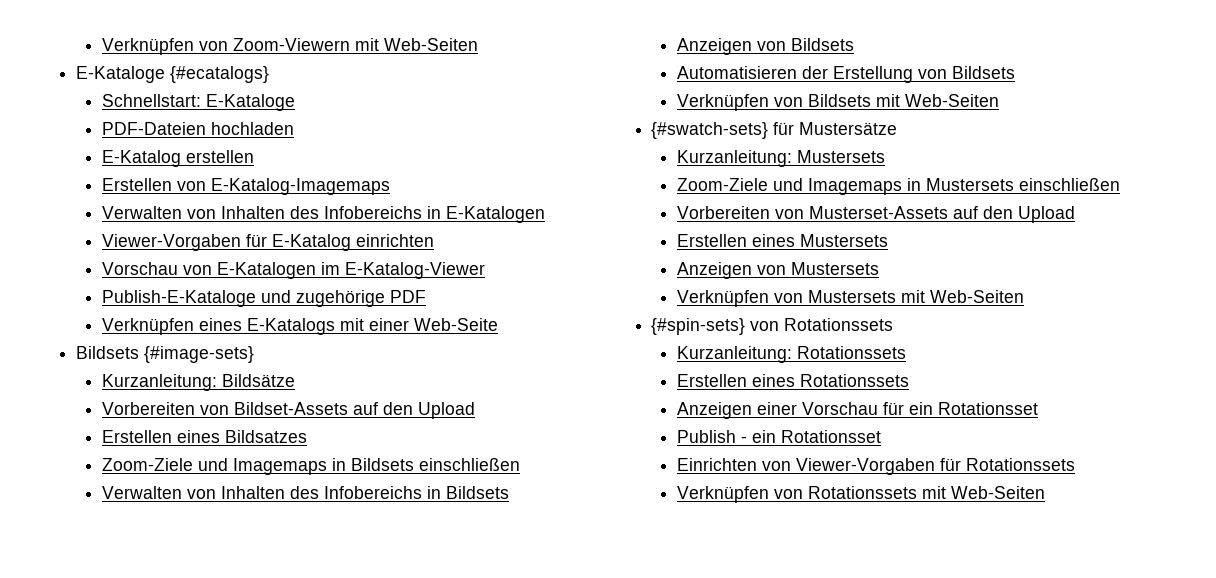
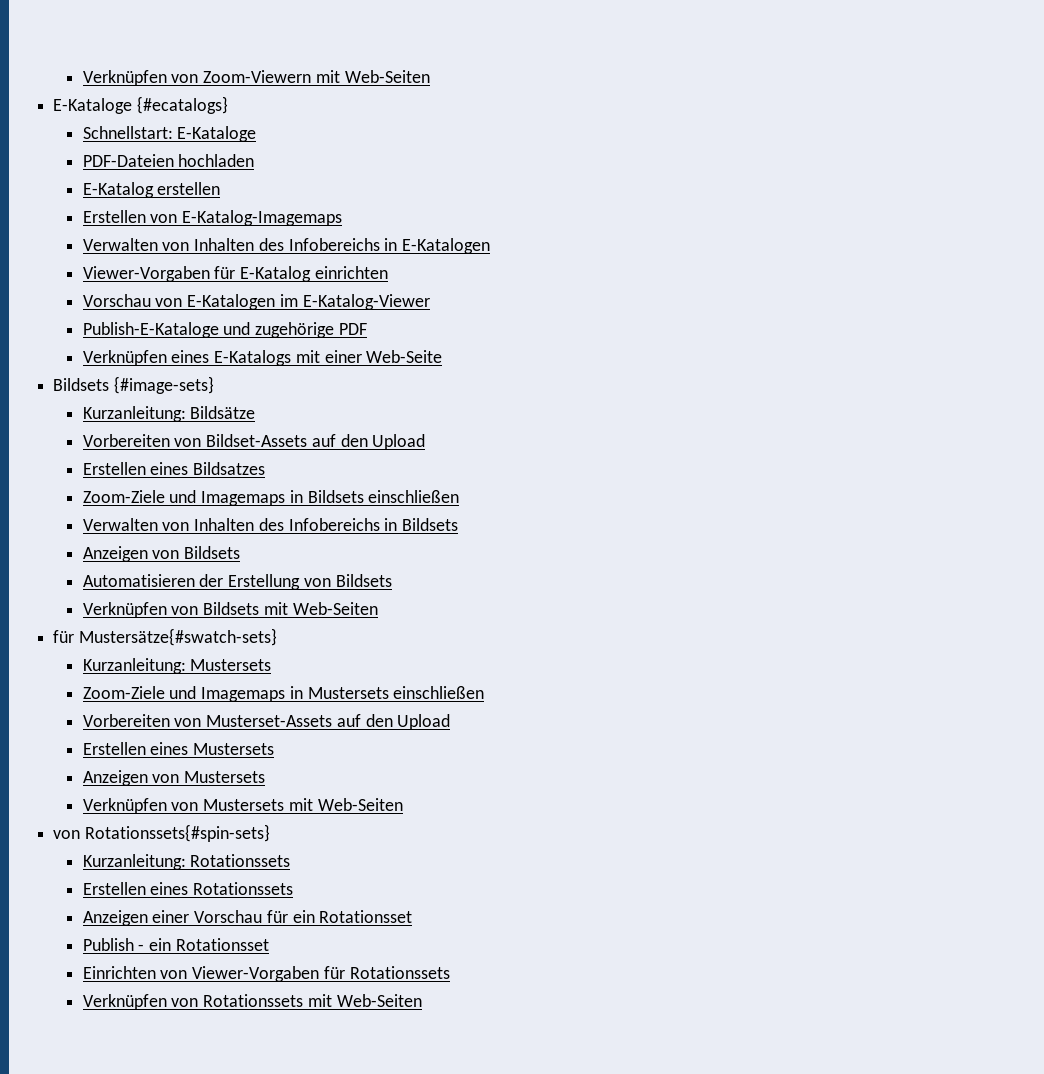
[651,122,898,139] {#swatch-sets} für Mustersätze -> [53,628,277,646] für Mustersätze{#swatch-sets}
[651,318,894,335] {#spin-sets} von Rotationssets -> [53,824,270,842] von Rotationssets{#spin-sets}

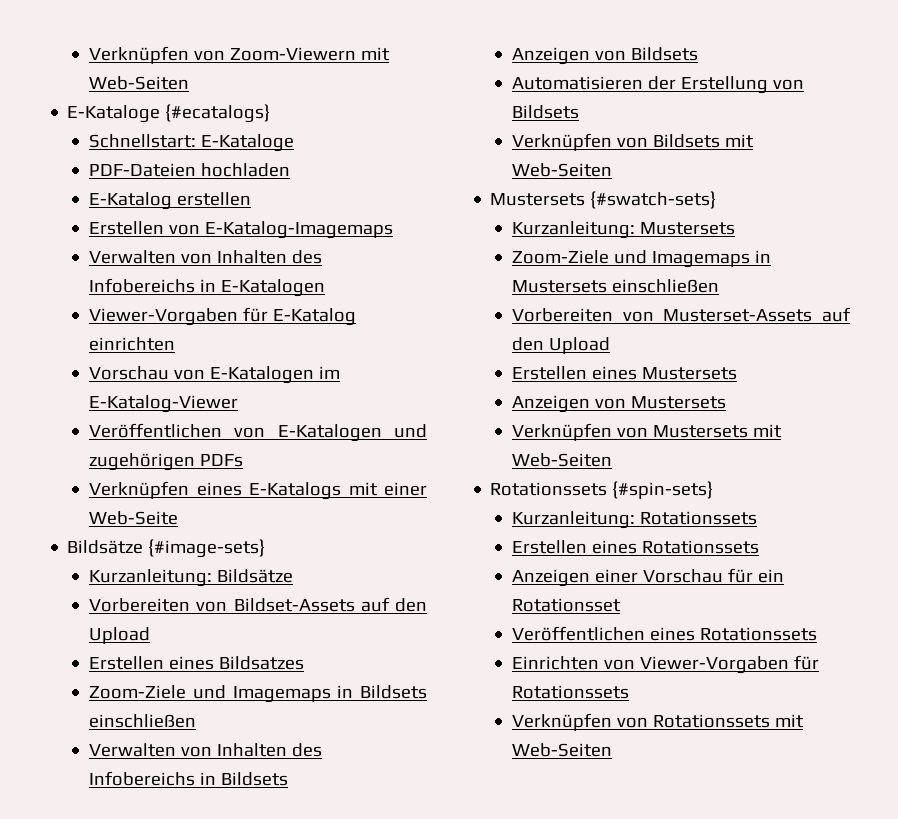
[82,322,367,338] Publish-E-Kataloge und zugehörige PDF -> [88,423,427,442] [88,453,243,471] Veröffentlichen von E-Katalogen und zugehörigen PDFs
[53,378,110,391] Bildsets -> [67,540,144,554] Bildsätze
[53,628,277,646] für Mustersätze{#swatch-sets} -> [490,191,717,209] Mustersets {#swatch-sets}
[53,824,270,842] von Rotationssets{#spin-sets} -> [490,481,714,499] Rotationssets {#spin-sets}
[82,938,269,951] Publish - ein Rotationsset -> [511,626,817,641] Veröffentlichen eines Rotationssets

